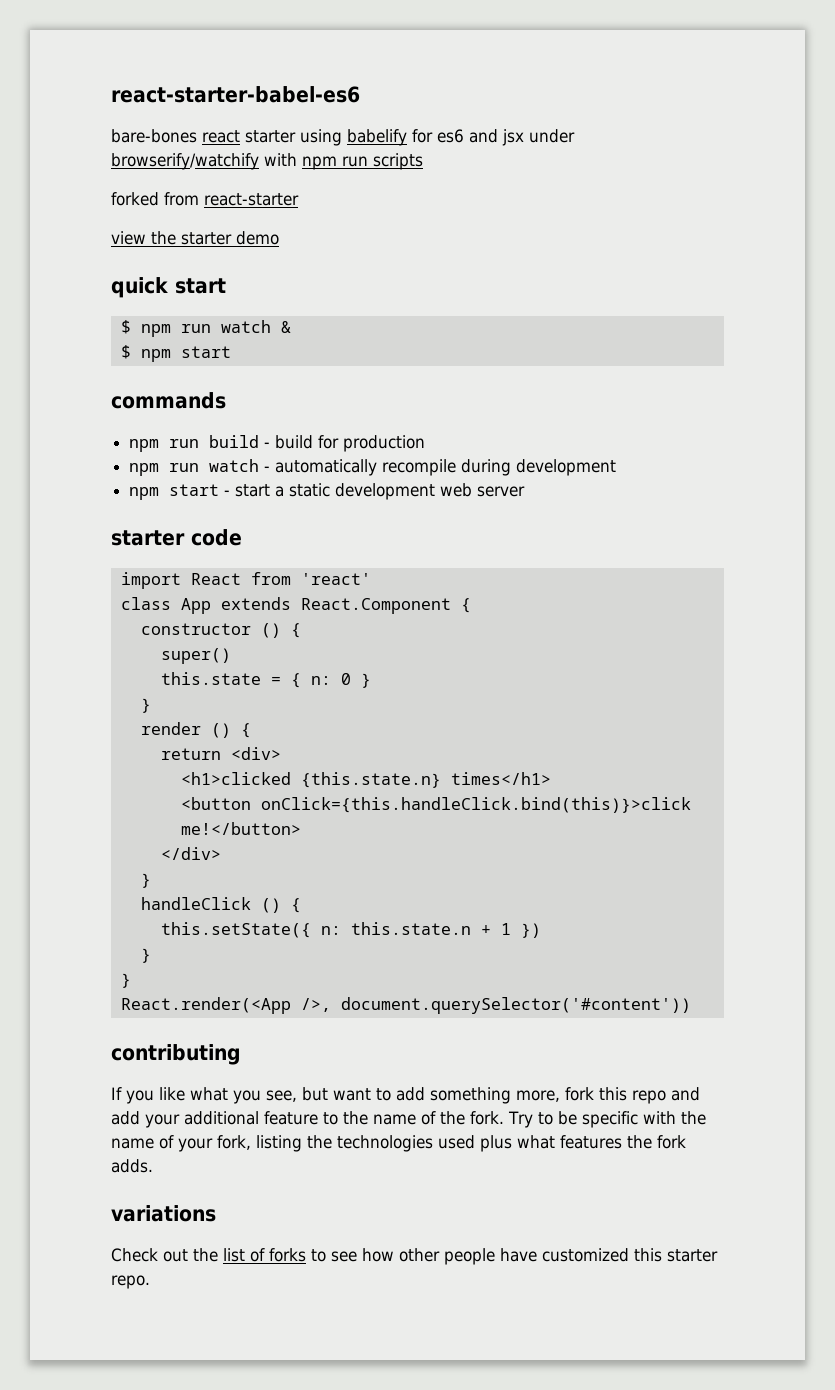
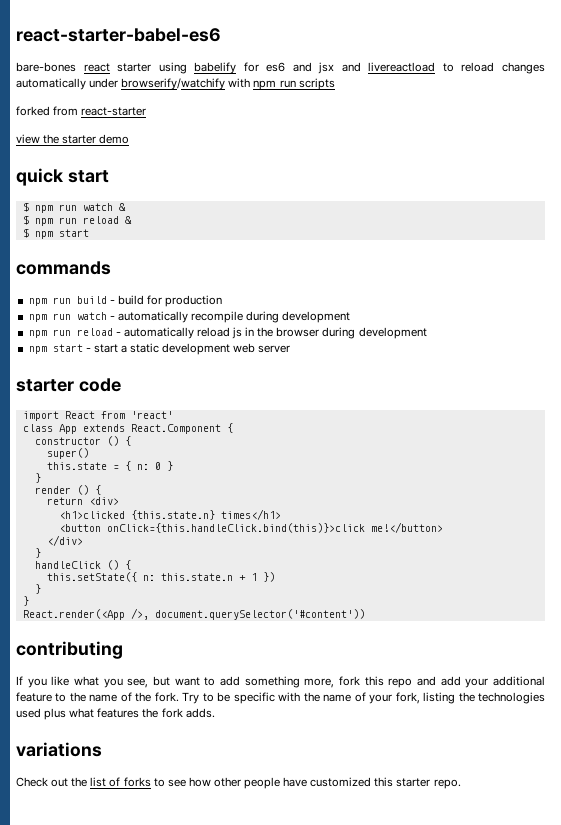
(524, 137) none -> [341,62,546,74] [16,78,86,90] and livereactload to reload changes automatically
(291, 327) none -> [22,215,132,226] // $ npm run reload &
(617, 467) none -> [28,327,427,339] // npm run reload - automatically reload js in the browser during development

